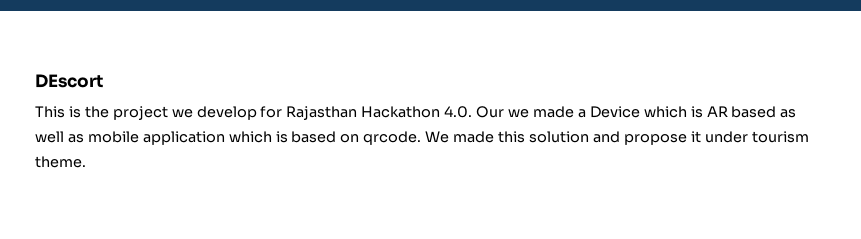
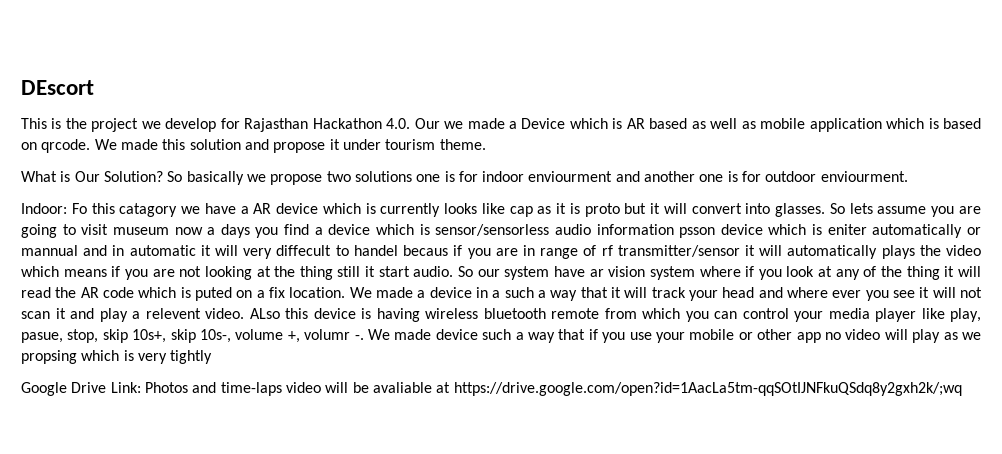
(86, 162) none -> [21,171,908,185] [21,203,981,217] [21,224,981,238] [21,245,982,259] [21,266,981,280] [21,287,983,301] [21,308,981,322] [21,329,981,343] [21,350,213,364] [21,382,962,396] // What is Our Solution? So basically we propose two solutions one is for indoor enviourment and another one is for outdoor enviourment. // Indoor: Fo this catagory we have a AR device which is currently looks like cap as it is proto but it will convert into glasses. So lets assume you are going to visit museum now a days you find a device which is sensor/sensorless audio information psson device which is eniter automatically or mannual and in automatic it will very diffecult to handel becaus if you are in range of rf transmitter/sensor it will automatically plays the video which means if you are not looking at the thing still it start audio. So our system have ar vision system where if you look at any of the thing it will read the AR code which is puted on a fix location. We made a device in a such a way that it will track your head and where ever you see it will not scan it and play a relevent video. ALso this device is having wireless bluetooth remote from which you can control your media player like play, pasue, stop, skip 10s+, skip 10s-, volume +, volumr -. We made device such a way that if you use your mobile or other app no video will play as we propsing which is very tightly // Google Drive Link: Photos and time-laps video will be avaliable at https://drive.google.com/open?id=1AacLa5tm-qqSOtIJNFkuQSdq8y2gxh2k/;wq

